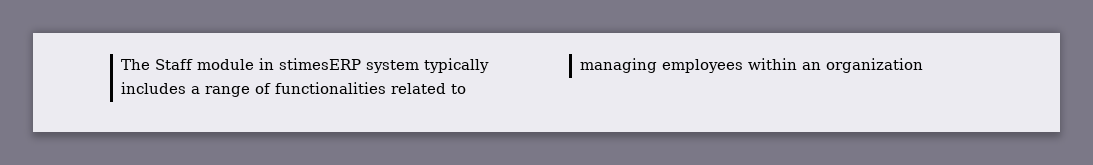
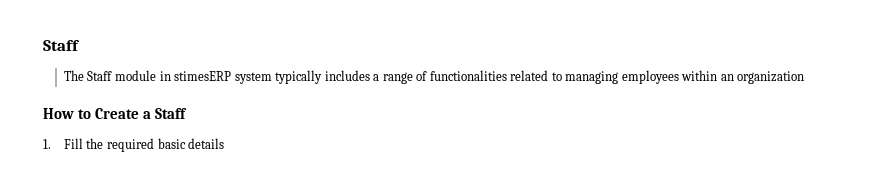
(120, 64) none -> [43,40,80,51] Staff //
(923, 65) none -> [43,108,188,119] [43,138,225,152] // How to Create a Staff // 1. Fill the required basic details

